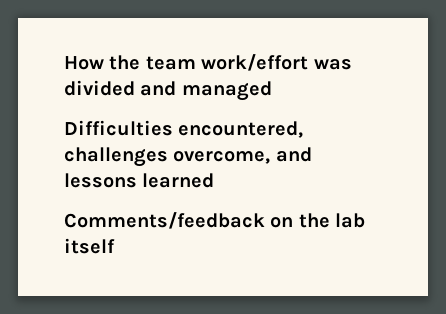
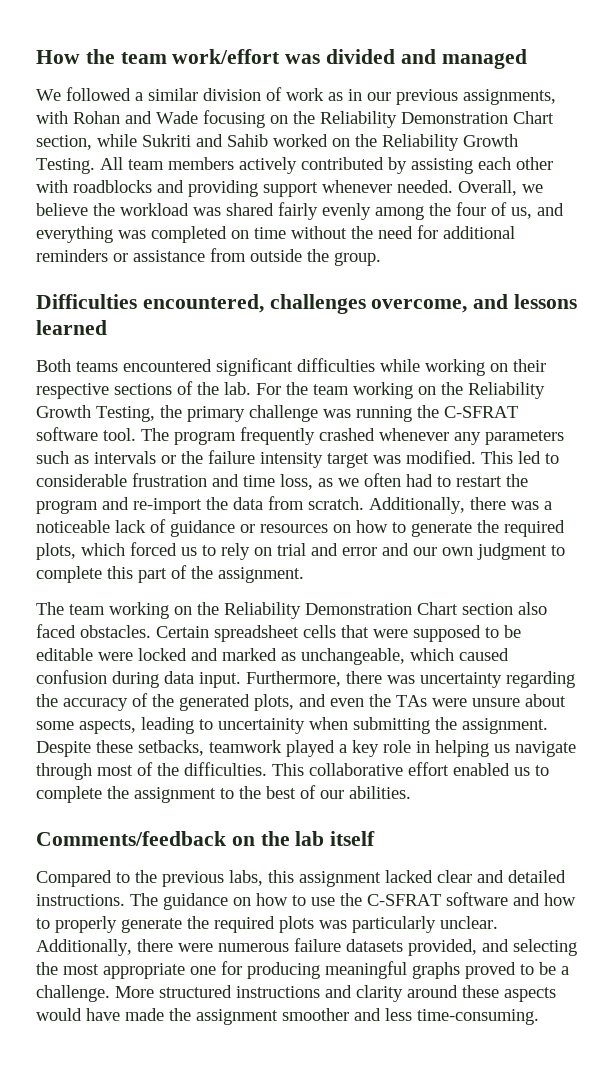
(272, 91) none -> [36,87,556,105] [36,110,554,128] [36,134,518,151] [36,157,553,174] [36,180,543,197] [36,202,564,220] [36,225,515,243] [36,248,381,266] // We followed a similar division of work as in our previous assignments, with Rohan and Wade focusing on the Reliability Demonstration Chart section, while Sukriti and Sahib worked on the Reliability Growth Testing. All team members actively contributed by assisting each other with roadblocks and providing support whenever needed. Overall, we believe the workload was shared fairly evenly among the four of us, and everything was completed on time without the need for additional reminders or assistance from outside the group.
(215, 180) none -> [36,358,546,376] [36,381,545,399] [36,405,518,422] [36,427,564,445] [36,450,559,468] [36,473,528,490] [36,496,552,514] [36,519,565,537] [36,542,565,560] [36,565,304,583] [36,602,547,619] [36,624,521,642] [36,648,509,665] [36,670,575,688] [36,693,566,711] [36,717,548,734] [36,740,576,757] [36,762,549,780] [36,785,411,803] // Both teams encountered significant difficulties while working on their respective sections of the lab. For the team working on the Reliability Growth Testing, the primary challenge was running the C-SFRAT software tool. The program frequently crashed whenever any parameters such as intervals or the failure intensity target was modified. This led to considerable frustration and time loss, as we often had to restart the program and re-import the data from scratch. Additionally, there was a noticeable lack of guidance or resources on how to generate the required plots, which forced us to rely on trial and error and our own judgment to complete this part of the assignment. // The team working on the Reliability Demonstration Chart section also faced obstacles. Certain spreadsheet cells that were supposed to be editable were locked and marked as unchangeable, which caused confusion during data input. Furthermore, there was uncertainty regarding the accuracy of the generated plots, and even the TAs were unsure about some aspects, leading to uncertainity when submitting the assignment. Despite these setbacks, teamwork played a key role in helping us navigate through most of the difficulties. This collaborative effort enabled us to complete the assignment to the best of our abilities.
(115, 246) none -> [36,870,566,887] [36,892,576,910] [36,916,498,933] [36,938,577,956] [36,961,569,979] [36,985,556,1002] [36,1008,539,1025] // Compared to the previous labs, this assignment lacked clear and detailed instructions. The guidance on how to use the C-SFRAT software and how to properly generate the required plots was particularly unclear. Additionally, there were numerous failure datasets provided, and selecting the most appropriate one for producing meaningful graphs proved to be a challenge. More structured instructions and clarity around these aspects would have made the assignment smoother and less time-consuming.

